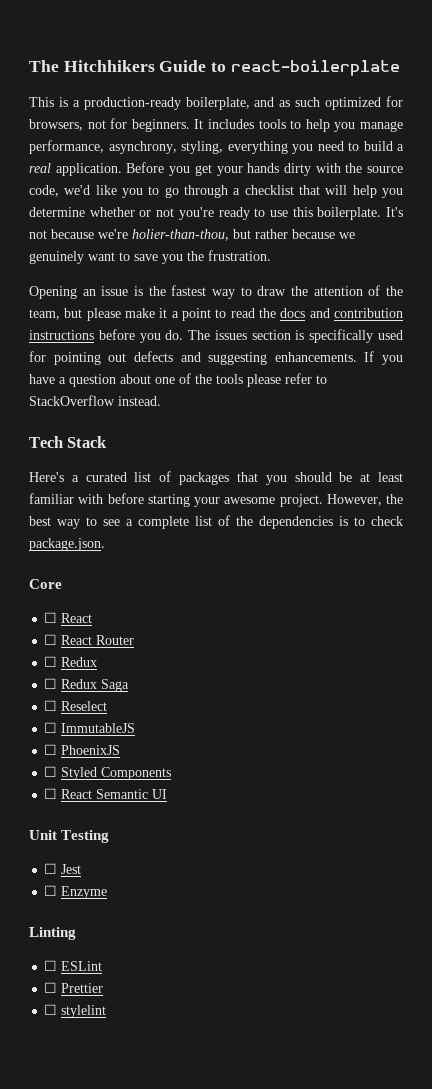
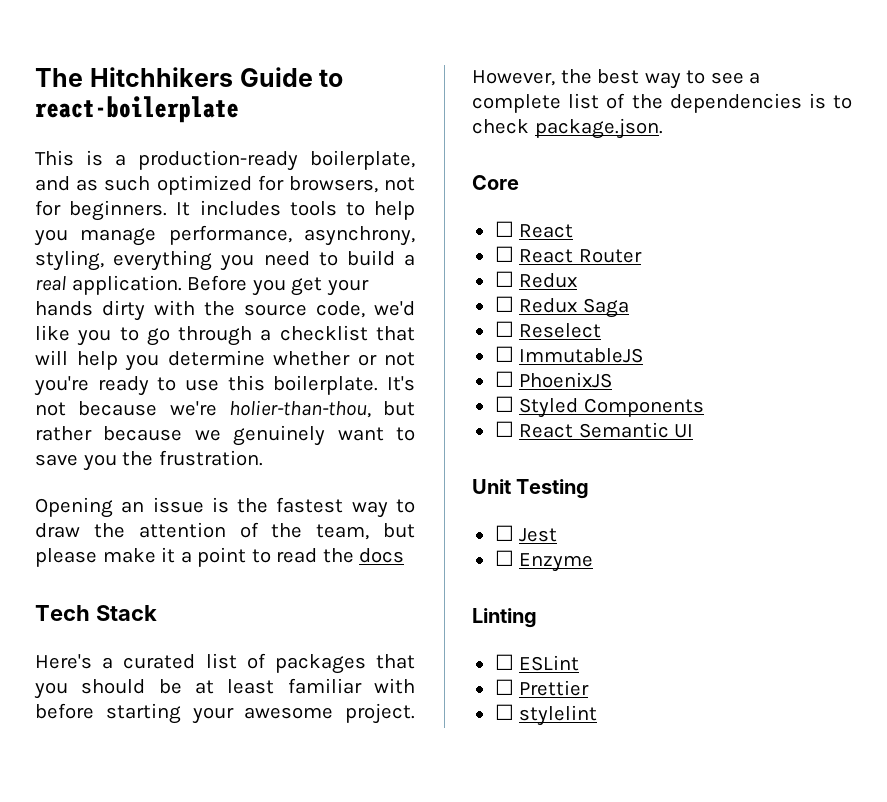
[309,308,403,318] [29,329,403,343] [29,351,403,365] [29,373,327,387] [29,395,161,406] and contribution instructions before you do. The issues section is specifically used for pointing out defects and suggesting enhancements. If you have a question about one of the tools please refer to StackOverflow instead. -> (405, 555) none

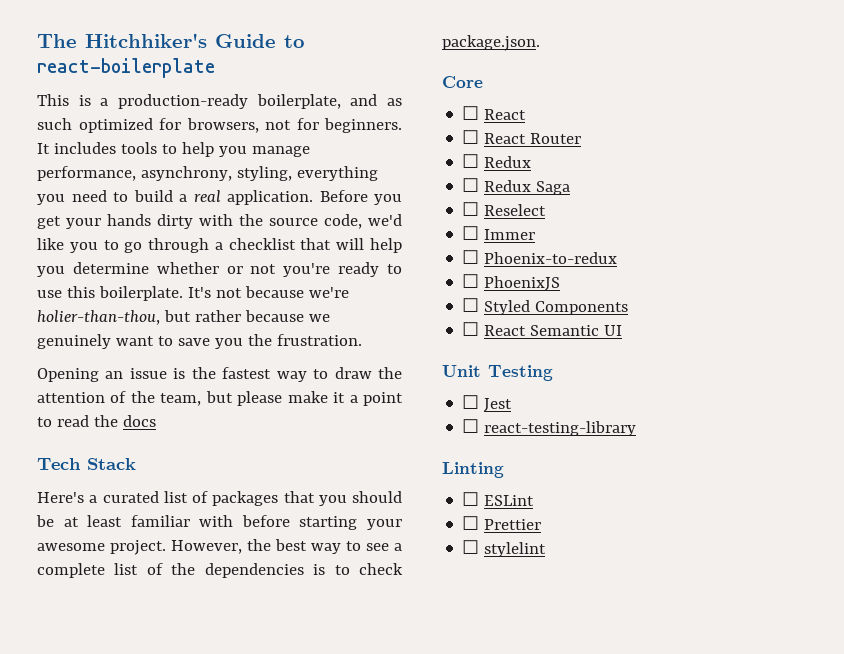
[89,67,233,87] Hitchhikers -> [85,33,207,48] Hitchhiker's
[519,348,644,363] ImmutableJS -> [484,229,536,240] [462,250,618,264] Immer // ☐ Phoenix-to-redux
[519,553,594,572] Enzyme -> [484,421,637,436] react-testing-library

